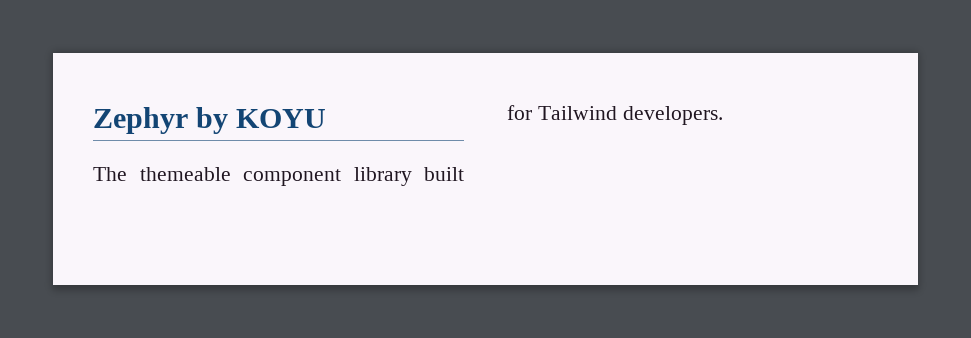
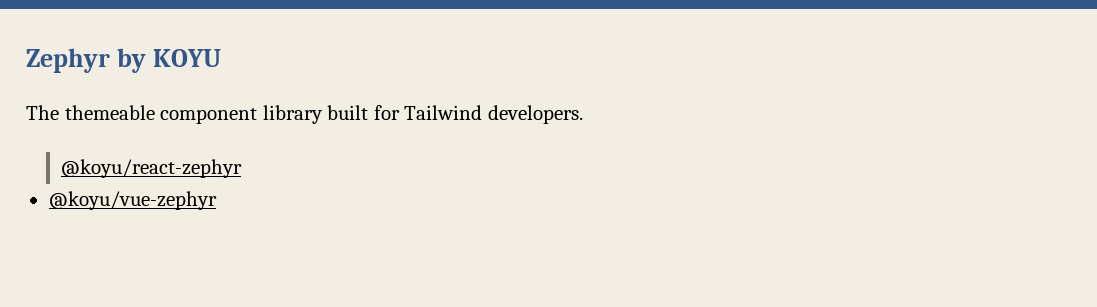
(723, 115) none -> [60,159,242,178] [48,191,217,210] // @koyu/react-zephyr // @koyu/vue-zephyr

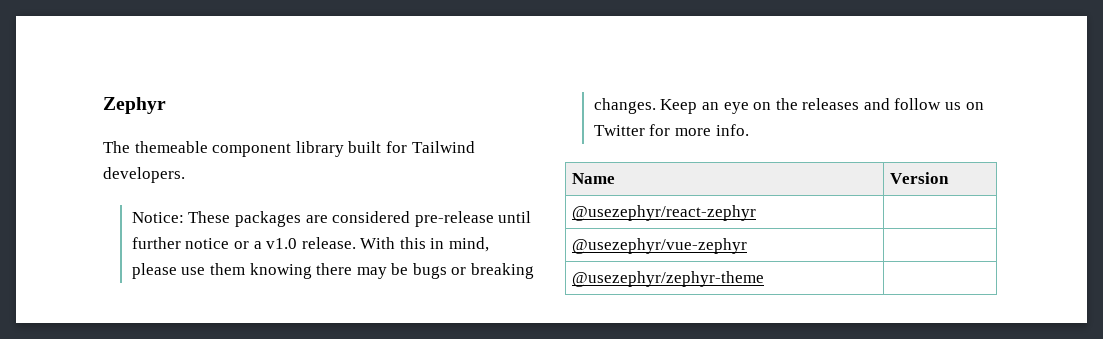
[117,48,222,73] by KOYU -> (166, 105) none
[60,159,242,178] [48,191,217,210] @koyu/react-zephyr // @koyu/vue-zephyr -> [131,211,532,227] [131,237,490,252] [131,263,535,279] [593,98,984,114] [593,124,749,136] [572,173,616,184] [890,172,950,184] [572,205,757,221] [572,238,748,254] [572,271,765,287] Notice: These packages are considered pre-release until further notice or a v1.0 release. With this in mind, please use them knowing there may be bugs or breaking changes. Keep an eye on the releases and follow us on Twitter for more info. // Name | Version // @usezephyr/react-zephyr | // @usezephyr/vue-zephyr | // @usezephyr/zephyr-theme |

